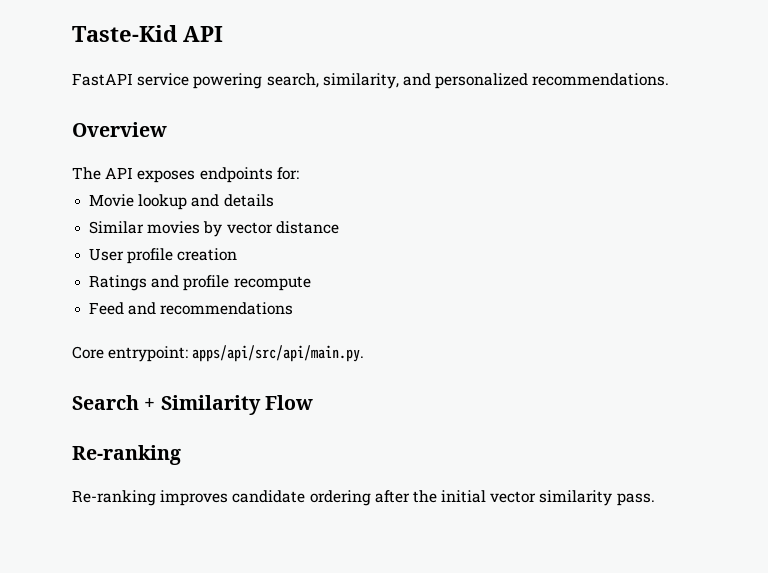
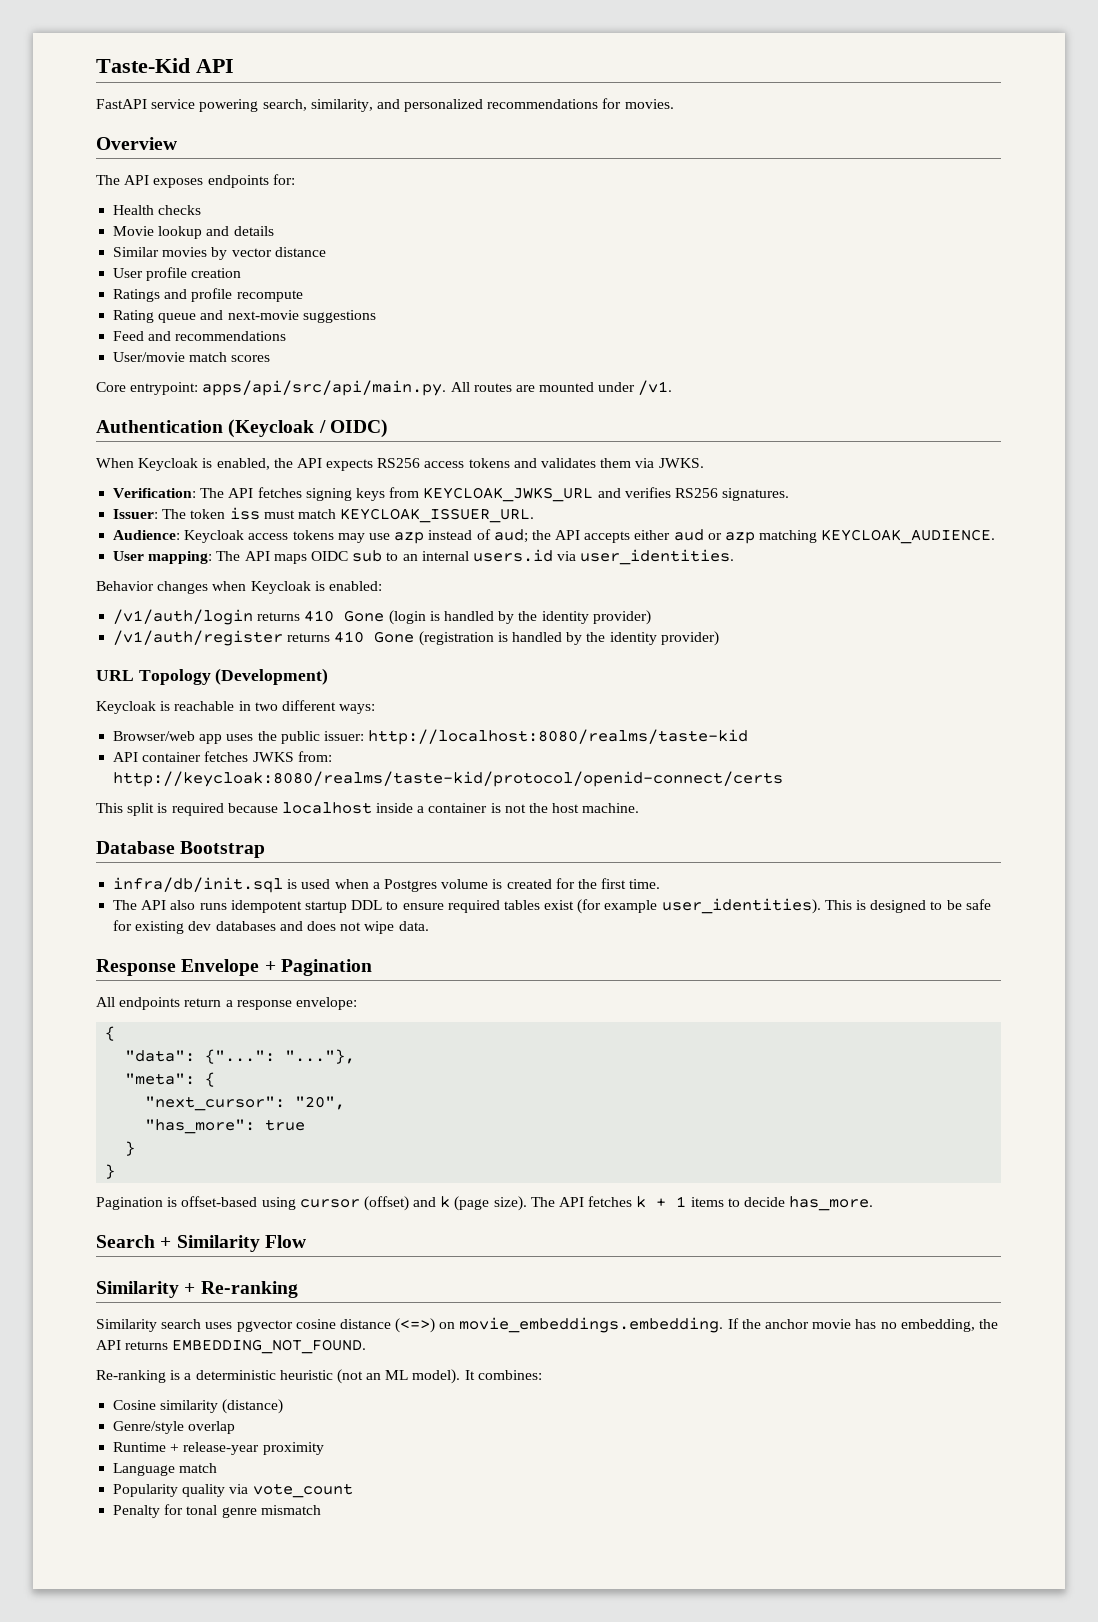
[532,73,670,86] recommendations. -> [487,98,674,109] recommendations for movies.
(299, 173) none -> [113,205,202,215] // Health checks
(311, 283) none -> [113,310,376,323] // Rating queue and next-movie suggestions
(294, 308) none -> [113,352,271,362] // User/movie match scores
(365, 353) none -> [450,380,673,395] [96,419,388,438] [96,458,704,471] [113,487,790,502] [113,507,535,523] [113,529,996,544] [113,549,735,565] [96,581,382,594] [113,609,651,625] [113,630,719,646] [96,668,329,685] [96,700,376,714] [113,729,749,745] [113,751,332,762] [113,771,784,787] [96,802,640,816] [96,841,266,858] [113,877,661,893] [113,898,991,914] [113,920,429,934] [96,959,372,976] [96,997,357,1010] [105,1026,116,1041] [125,1049,356,1064] [125,1072,216,1087] [145,1096,346,1111] [145,1119,306,1134] [125,1141,136,1156] [105,1164,116,1179] [96,1196,874,1211] All routes are mounted under /v1. // Authentication (Keycloak / OIDC) // When Keycloak is enabled, the API expects RS256 access tokens and validates them via JWKS. // Verification: The API fetches signing keys from KEYCLOAK_JWKS_URL and verifies RS256 signatures. // Issuer: The token iss must match KEYCLOAK_ISSUER_URL. // Audience: Keycloak access tokens may use azp instead of aud; the API accepts either aud or azp matching KEYCLOAK_AUDIENCE. // User mapping: The API maps OIDC sub to an internal users.id via user_identities. // Behavior changes when Keycloak is enabled: // /v1/auth/login returns 410 Gone (login is handled by the identity provider) // /v1/auth/register returns 410 Gone (registration is handled by the identity provider) // URL Topology (Development) // Keycloak is reachable in two different ways: // Browser/web app uses the public issuer: http://localhost:8080/realms/taste-kid // API container fetches JWKS from: http://keycloak:8080/realms/taste-kid/protocol/openid-connect/certs // This split is required because localhost inside a container is not the host machine. // Database Bootstrap // infra/db/init.sql is used when a Postgres volume is created for the first time. // The API also runs idempotent startup DDL to ensure required tables exist (for example user_identities). This is designed to be safe for existing dev databases and does not wipe data. // Response Envelope + Pagination // All endpoints return a response envelope: // { // "data": {"...": "..."}, // "meta": { // "next_cursor": "20", // "has_more": true // } // } // Pagination is offset-based using cursor (offset) and k (page size). The API fetches k + 1 items to decide has_more.
(313, 402) none -> [96,1281,196,1298] Similarity +
[72,490,655,506] Re-ranking improves candidate ordering after the initial vector similarity pass. -> [96,1317,998,1333] [96,1339,367,1354] [96,1369,542,1384] [113,1399,284,1414] [113,1421,236,1434] [113,1442,324,1455] [113,1463,218,1476] [113,1483,353,1498] [113,1504,321,1518] Similarity search uses pgvector cosine distance (<=>) on movie_embeddings.embedding. If the anchor movie has no embedding, the API returns EMBEDDING_NOT_FOUND. // Re-ranking is a deterministic heuristic (not an ML model). It combines: // Cosine similarity (distance) // Genre/style overlap // Runtime + release-year proximity // Language match // Popularity quality via vote_count // Penalty for tonal genre mismatch

